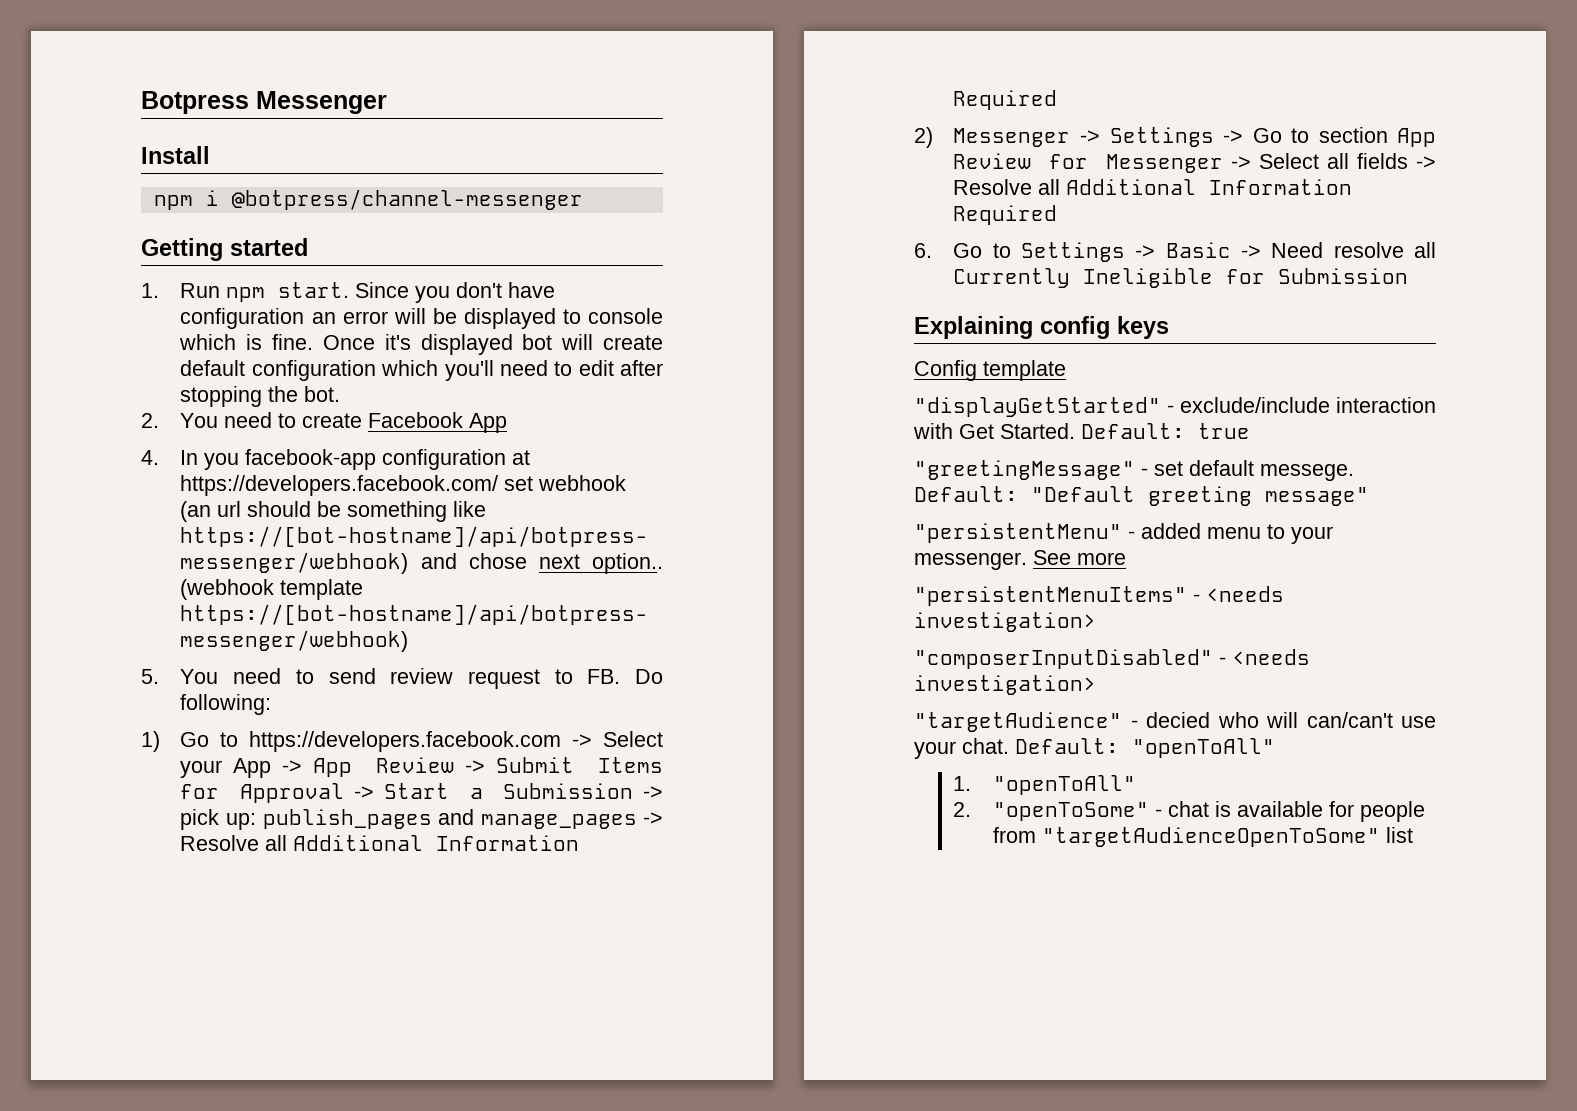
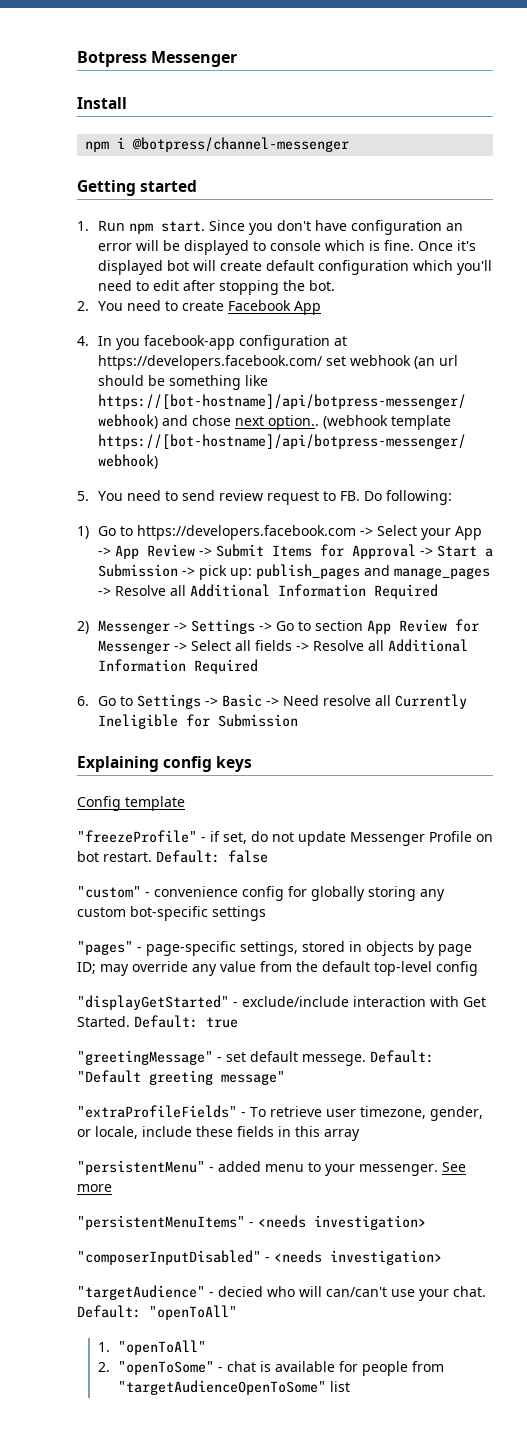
(1066, 370) none -> [77,830,493,846] [77,850,268,863] [77,886,445,901] [77,906,266,921] [77,941,472,956] [77,961,478,976] // "freezeProfile" - if set, do not update Messenger Profile on bot restart. Default: false // "custom" - convenience config for globally storing any custom bot-specific settings // "pages" - page-specific settings, stored in objects by page ID; may override any value from the default top-level config
(1369, 496) none -> [77,1105,483,1121] [77,1126,360,1141] // "extraProfileFields" - To retrieve user timezone, gender, or locale, include these fields in this array

